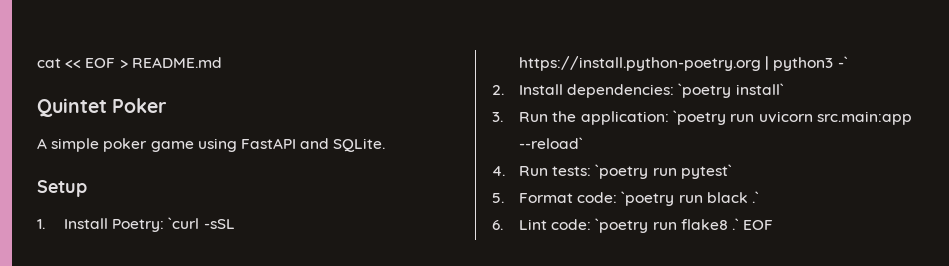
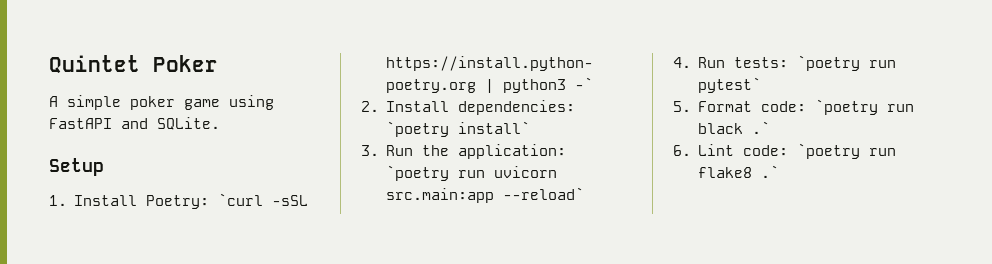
[37,57,222,68] cat << EOF > README.md // -> (49, 64) none
[743,220,774,230] EOF -> (780, 171) none

